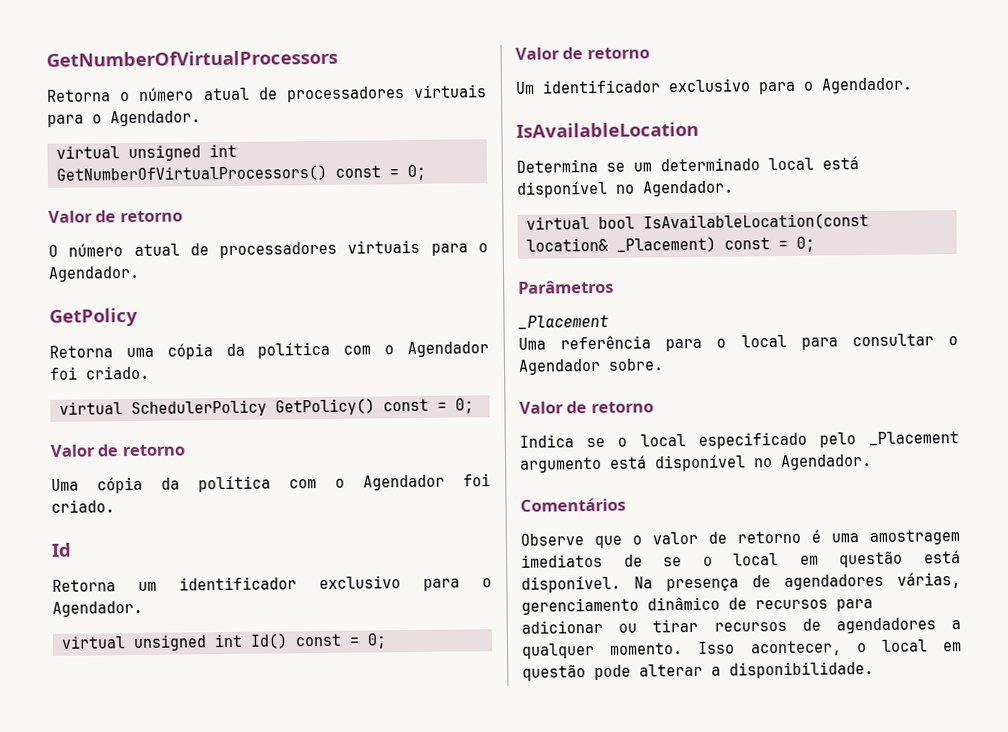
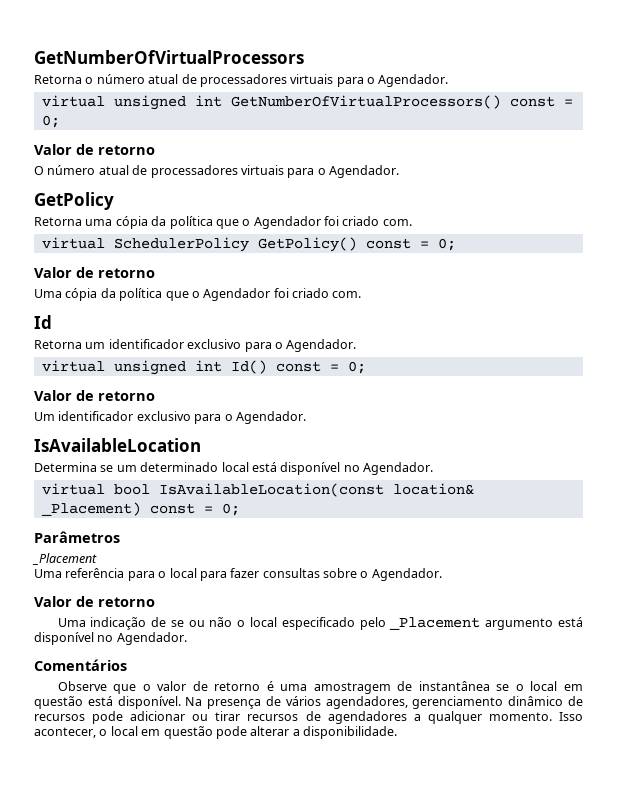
[343,341,489,358] [49,365,150,380] com o Agendador foi criado. -> [215,216,412,229] que o Agendador foi criado com.
[289,473,491,491] [51,499,115,513] com o Agendador foi criado. -> [165,288,362,301] que o Agendador foi criado com.
[851,333,958,347] [518,358,664,375] [519,401,654,414] [519,434,606,448] consultar o Agendador sobre. // Valor de retorno // Indica se -> [230,568,442,581] [34,596,155,607] [57,617,233,630] fazer consultas sobre o Agendador. // Valor de retorno // Uma indicação de se ou não
[521,553,643,568] imediatos de -> [397,681,490,691] de instantânea
[784,572,961,590] agendadores várias, -> [285,696,408,709] vários agendadores,
[836,599,873,612] para -> [92,711,124,724] pode

